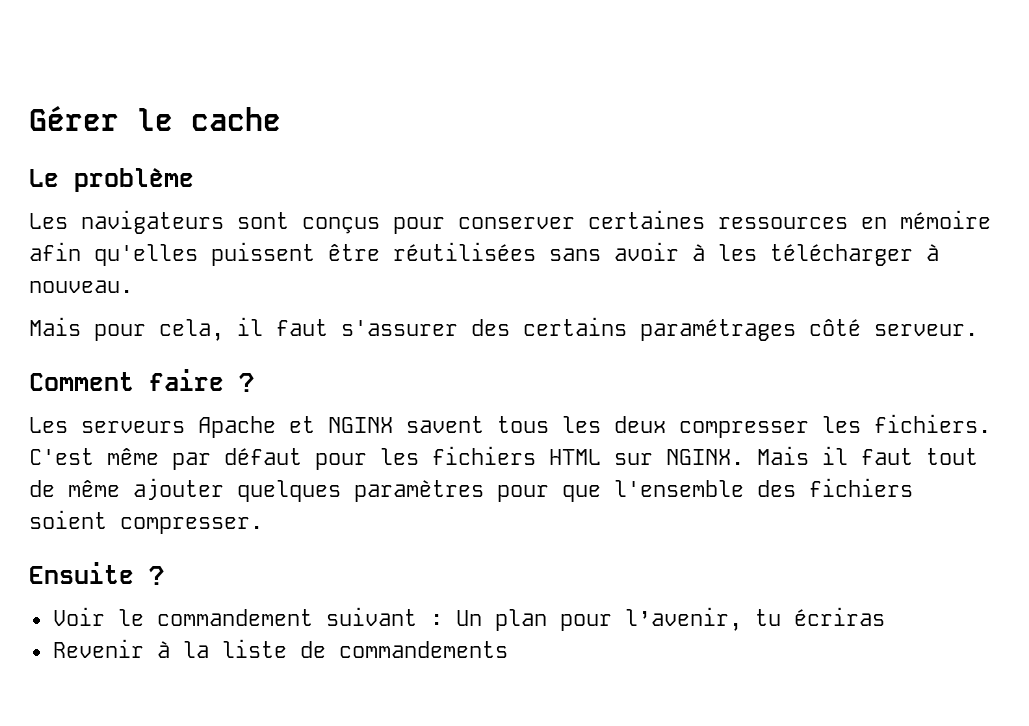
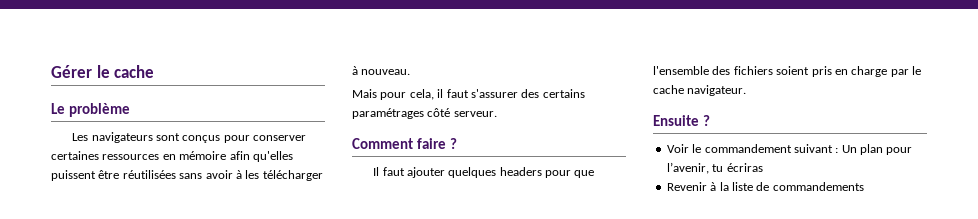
[29,414,991,438] [29,446,978,470] [29,480,120,497] Les serveurs Apache et NGINX savent tous les deux compresser les fichiers. C'est même par défaut pour les fichiers HTML sur NGINX. Mais il faut tout de même -> [373,167,405,176] Il faut
[354,480,484,502] paramètres -> [499,167,542,176] headers
[120,517,263,534] compresser. -> [811,66,921,77] [653,85,747,96] pris en charge par le cache navigateur.

